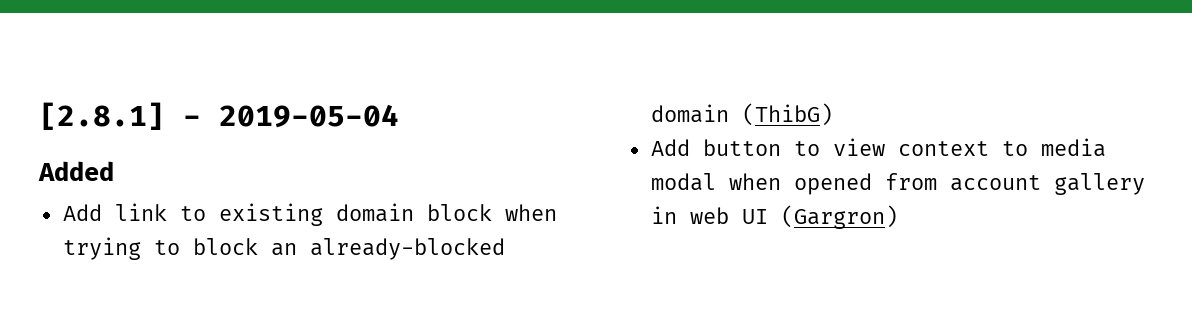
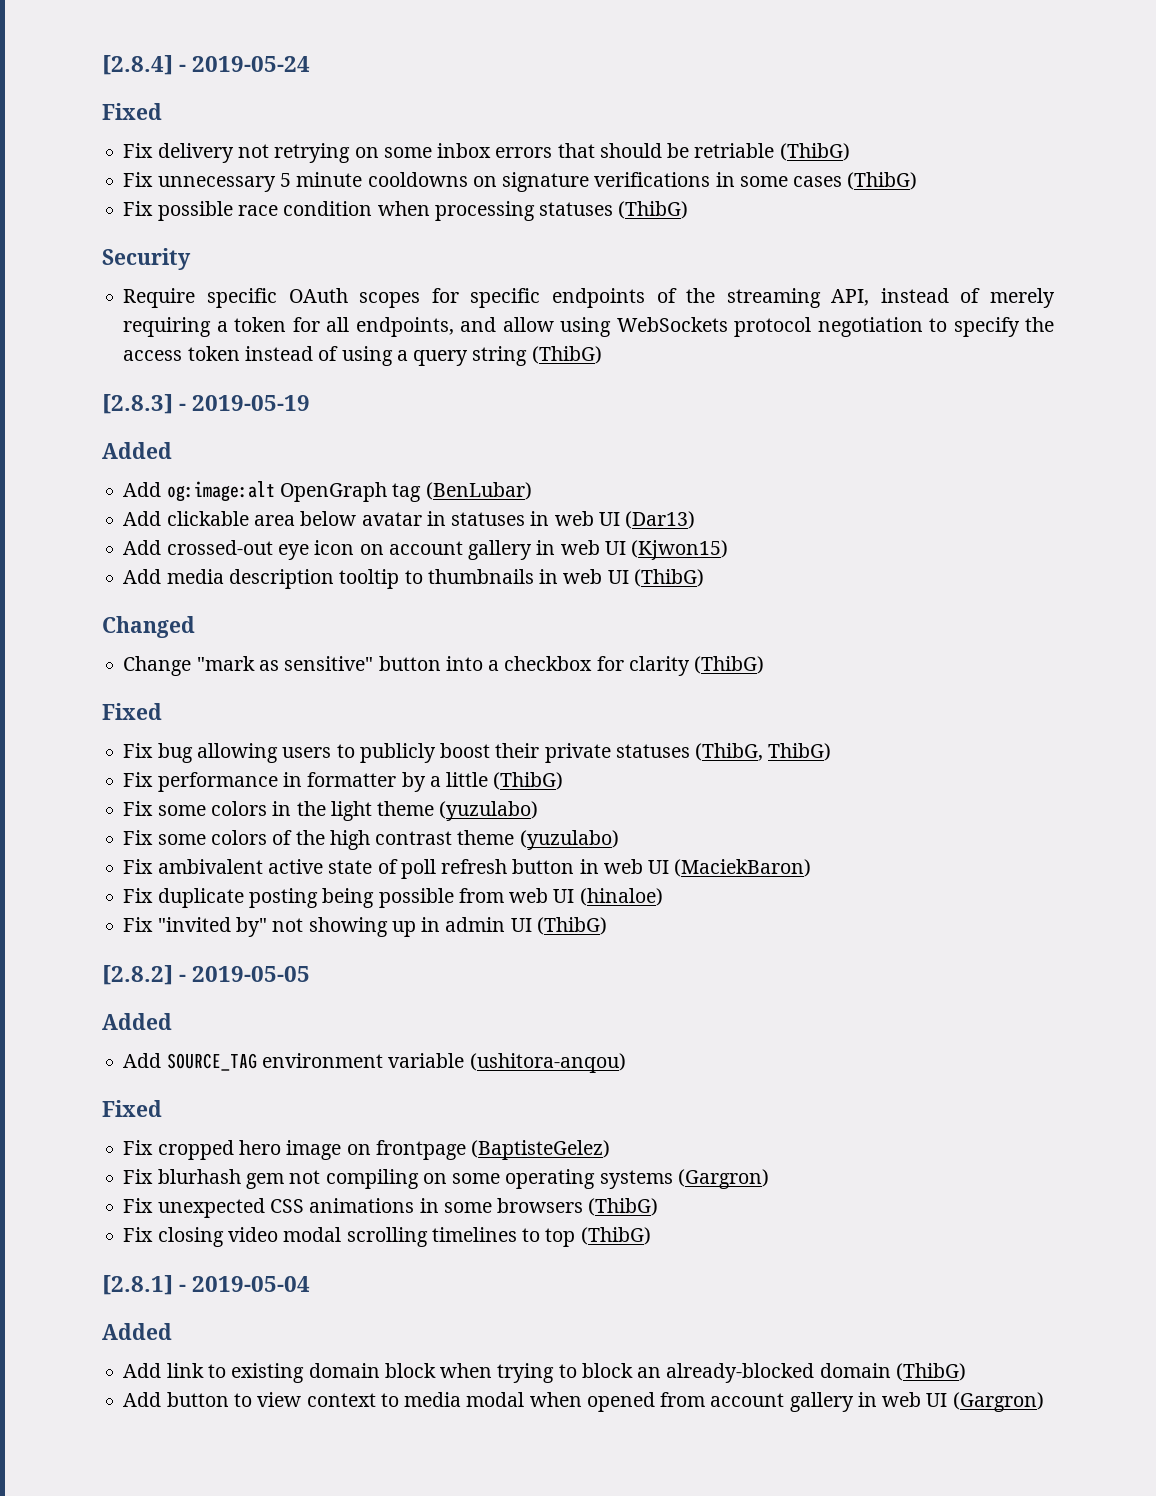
(39, 116) none -> [102,55,311,75] [102,103,162,120] [123,143,850,163] [123,172,918,192] [123,201,689,221] [102,248,191,270] [123,288,1055,308] [123,317,1054,337] [123,346,602,366] [102,394,311,414] [102,442,172,459] [123,481,532,502] [123,511,696,529] [123,540,729,560] [123,569,704,589] [102,616,195,638] [123,656,765,676] [102,703,162,720] [123,743,832,763] [123,772,564,792] [123,801,539,821] [123,830,619,850] [123,859,812,879] [123,888,663,908] [123,917,607,937] [102,965,311,985] [102,1013,172,1030] [123,1053,626,1073] [102,1100,162,1117] [123,1140,611,1160] [123,1169,769,1189] [123,1198,659,1218] [123,1227,651,1247] [2.8.4] - 2019-05-24 // Fixed // Fix delivery not retrying on some inbox errors that should be retriable (ThibG) // Fix unnecessary 5 minute cooldowns on signature verifications in some cases (ThibG) // Fix possible race condition when processing statuses (ThibG) // Security // Require specific OAuth scopes for specific endpoints of the streaming API, instead of merely requiring a token for all endpoints, and allow using WebSockets protocol negotiation to specify the access token instead of using a query string (ThibG) // [2.8.3] - 2019-05-19 // Added // Add og:image:alt OpenGraph tag (BenLubar) // Add clickable area below avatar in statuses in web UI (Dar13) // Add crossed-out eye icon on account gallery in web UI (Kjwon15) // Add media description tooltip to thumbnails in web UI (ThibG) // Changed // Change "mark as sensitive" button into a checkbox for clarity (ThibG) // Fixed // Fix bug allowing users to publicly boost their private statuses (ThibG, ThibG) // Fix performance in formatter by a little (ThibG) // Fix some colors in the light theme (yuzulabo) // Fix some colors of the high contrast theme (yuzulabo) // Fix ambivalent active state of poll refresh button in web UI (MaciekBaron) // Fix duplicate posting being possible from web UI (hinaloe) // Fix "invited by" not showing up in admin UI (ThibG) // [2.8.2] - 2019-05-05 // Added // Add SOURCE_TAG environment variable (ushitora-anqou) // Fixed // Fix cropped hero image on frontpage (BaptisteGelez) // Fix blurhash gem not compiling on some operating systems (Gargron) // Fix unexpected CSS animations in some browsers (ThibG) // Fix closing video modal scrolling timelines to top (ThibG) //

